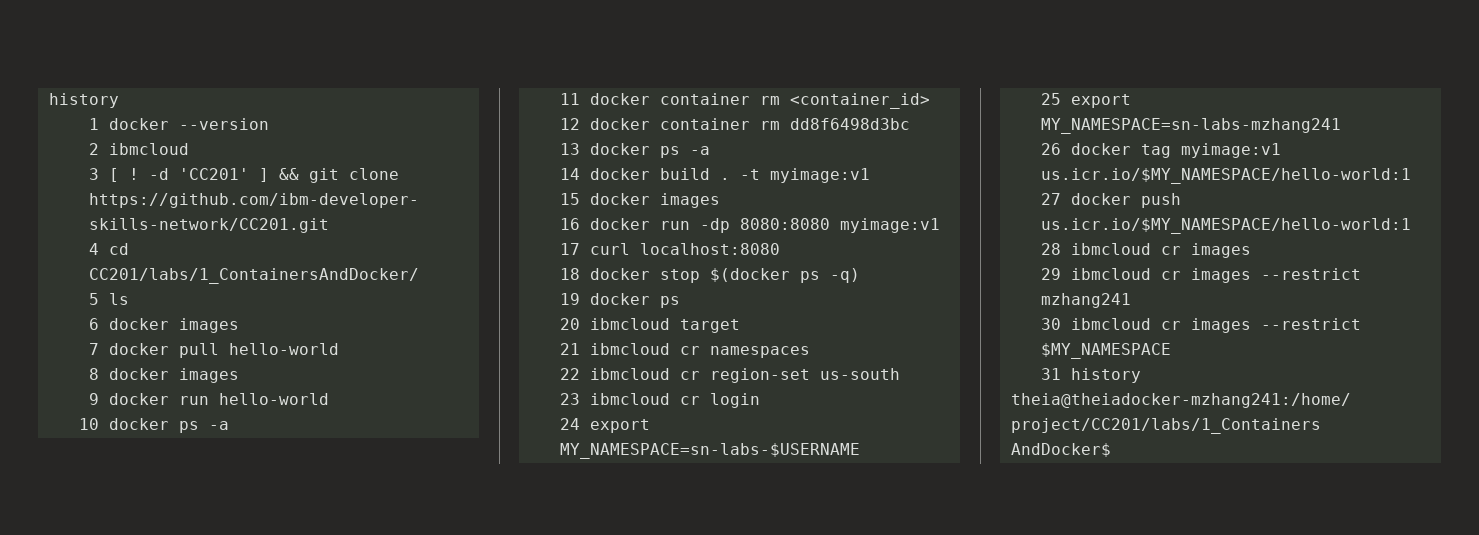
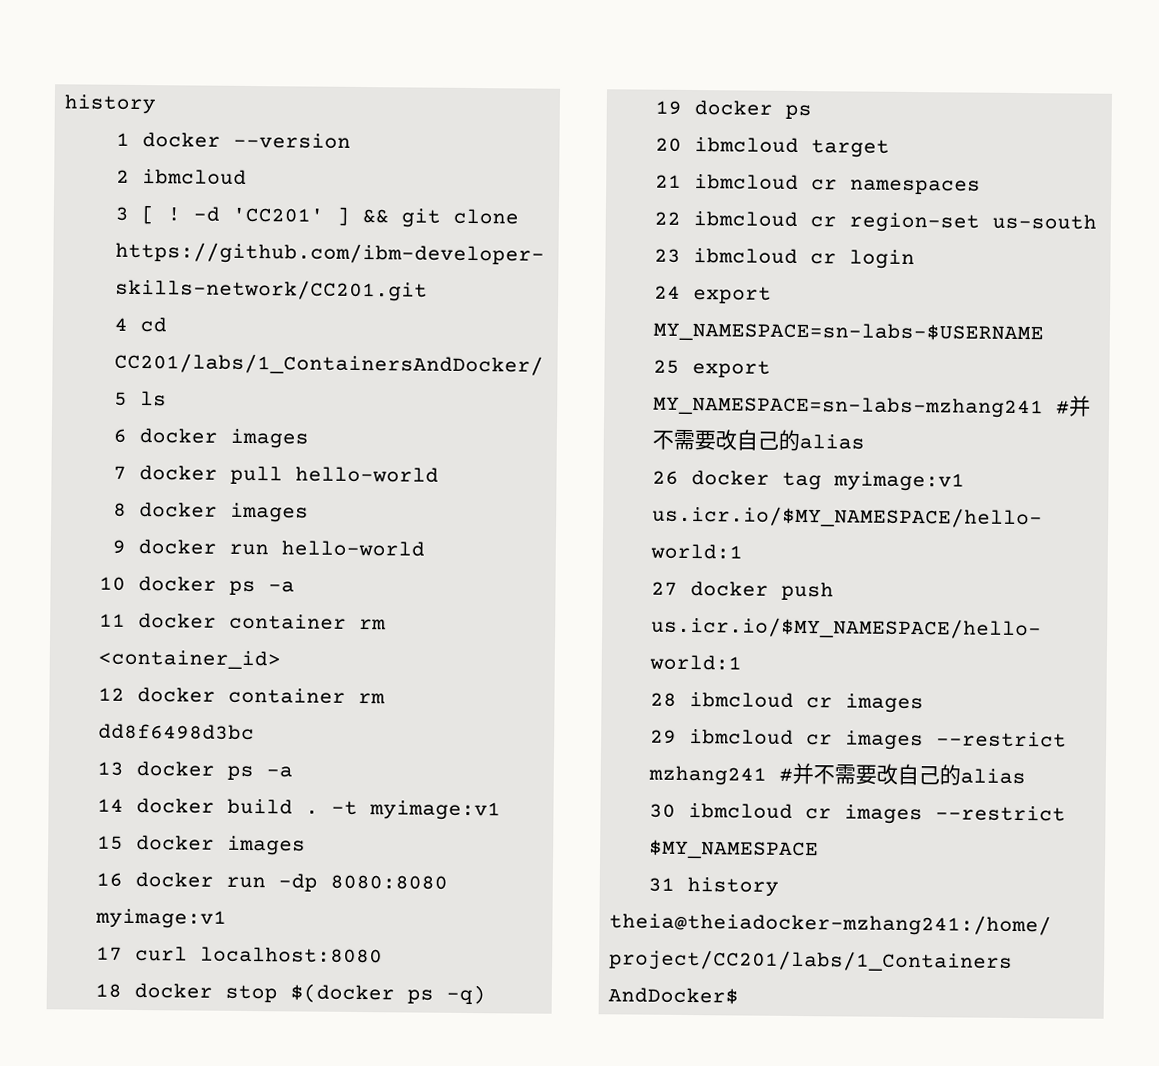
(1342, 126) none -> [1056,395,1092,417] [652,429,866,452] #并不需要改自己的alias
(1132, 300) none -> [779,762,1027,786] #并不需要改自己的alias

